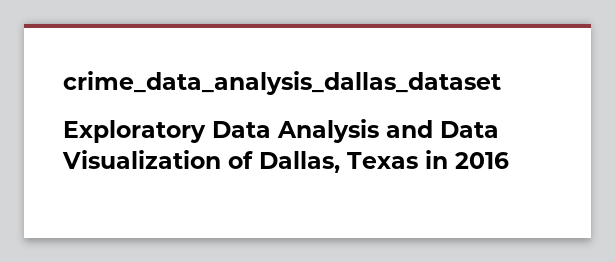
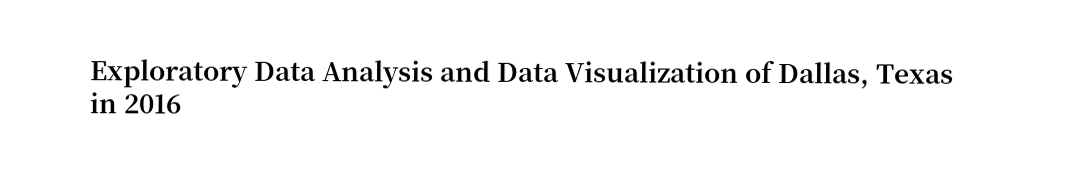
[63,71,501,95] crime_data_analysis_dallas_dataset // -> (90, 73) none

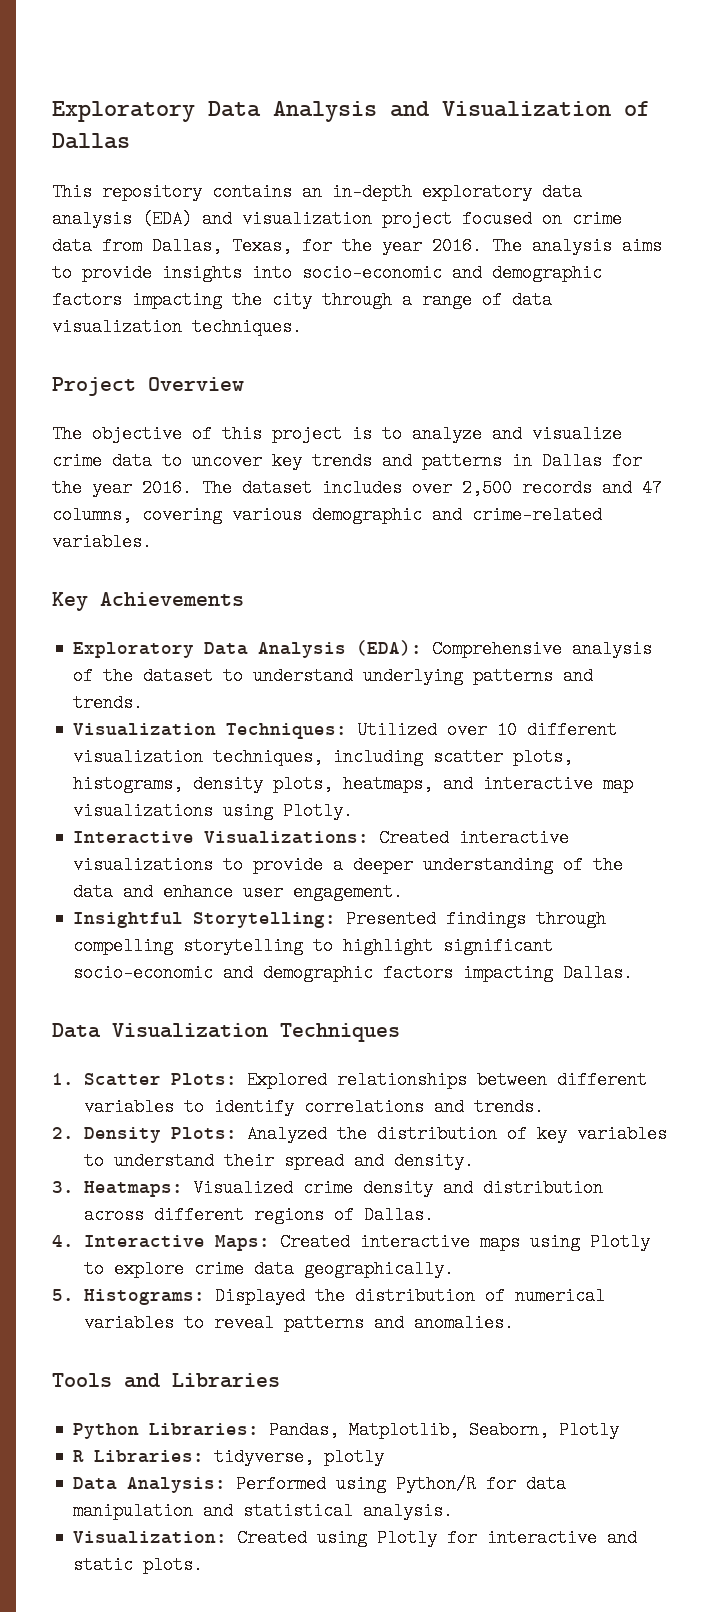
[497,60,955,89] [89,92,182,114] Data Visualization of Dallas, Texas in 2016 -> [442,101,650,117] [52,133,130,149] [52,183,582,201] [52,210,622,228] [52,237,662,255] [52,264,602,282] [52,291,552,309] [52,318,302,336] [52,377,244,396] [52,425,622,443] [52,452,642,470] [52,479,662,497] [52,506,602,524] [52,533,152,551] [52,592,244,611] [73,640,653,658] [73,667,594,685] [73,694,144,712] [73,721,618,739] [73,748,574,766] [73,775,634,793] [73,802,354,820] [73,829,570,847] [73,856,624,874] [73,883,404,901] [73,910,607,928] [73,937,554,955] [73,964,634,982] [52,1023,400,1042] [52,1071,647,1089] [83,1098,544,1116] [52,1125,667,1143] [83,1152,474,1170] [52,1179,603,1197] [83,1206,434,1224] [52,1233,650,1251] [83,1260,454,1278] [52,1287,605,1305] [83,1314,514,1332] [52,1373,280,1388] [73,1421,620,1439] [73,1448,385,1466] [73,1475,567,1493] [73,1502,454,1520] [73,1529,638,1547] [73,1556,204,1574] Visualization of Dallas // This repository contains an in-depth exploratory data analysis (EDA) and visualization project focused on crime data from Dallas, Texas, for the year 2016. The analysis aims to provide insights into socio-economic and demographic factors impacting the city through a range of data visualization techniques. // Project Overview // The objective of this project is to analyze and visualize crime data to uncover key trends and patterns in Dallas for the year 2016. The dataset includes over 2,500 records and 47 columns, covering various demographic and crime-related variables. // Key Achievements // Exploratory Data Analysis (EDA): Comprehensive analysis of the dataset to understand underlying patterns and trends. // Visualization Techniques: Utilized over 10 different visualization techniques, including scatter plots, histograms, density plots, heatmaps, and interactive map visualizations using Plotly. // Interactive Visualizations: Created interactive visualizations to provide a deeper understanding of the data and enhance user engagement. // Insightful Storytelling: Presented findings through compelling storytelling to highlight significant socio-economic and demographic factors impacting Dallas. // Data Visualization Techniques // 1. Scatter Plots: Explored relationships between different variables to identify correlations and trends. // 2. Density Plots: Analyzed the distribution of key variables to understand their spread and density. // 3. Heatmaps: Visualized crime density and distribution across different regions of Dallas. // 4. Interactive Maps: Created interactive maps using Plotly to explore crime data geographically. // 5. Histograms: Displayed the distribution of numerical variables to reveal patterns and anomalies. // Tools and Libraries // Python Libraries: Pandas, Matplotlib, Seaborn, Plotly // R Libraries: tidyverse, plotly // Data Analysis: Performed using Python/R for data manipulation and statistical analysis. // Visualization: Created using Plotly for interactive and static plots.

